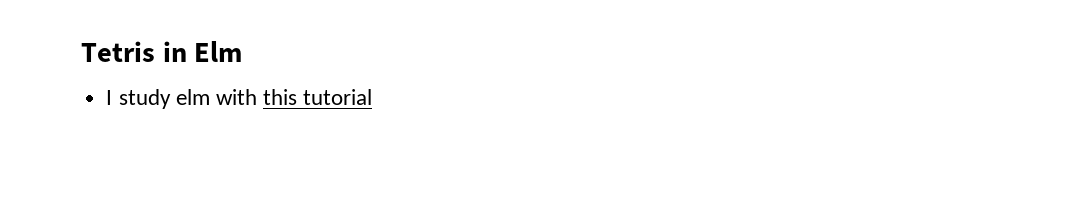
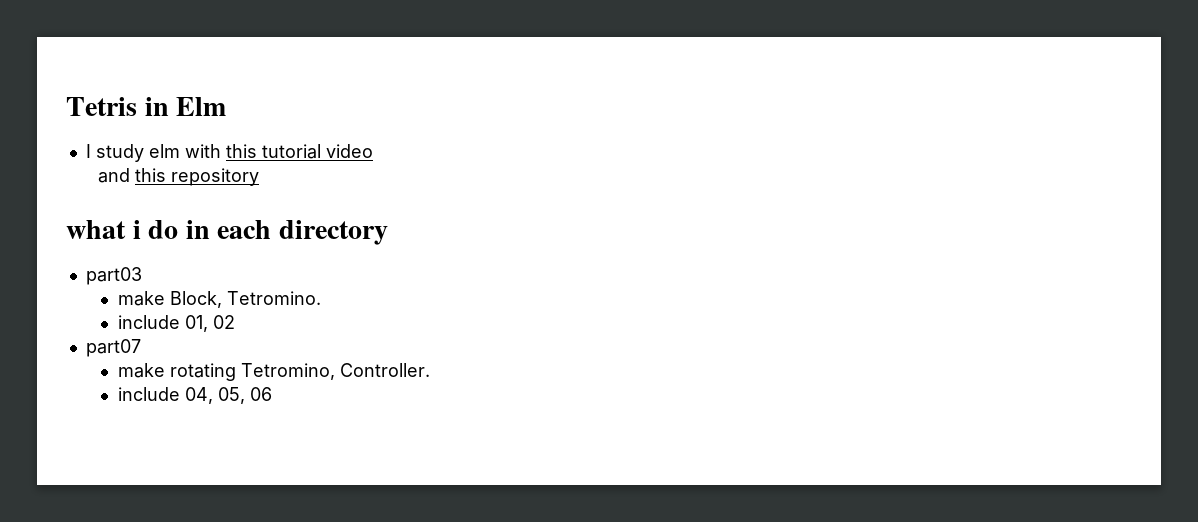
(373, 97) none -> [325,144,373,158] [97,168,259,186] [66,220,388,245] [85,267,142,285] [117,291,321,308] [117,315,235,332] [85,339,141,357] [117,363,430,381] [117,387,272,404] video // and this repository // what i do in each directory // part03 // make Block, Tetromino. // include 01, 02 // part07 // make rotating Tetromino, Controller. // include 04, 05, 06

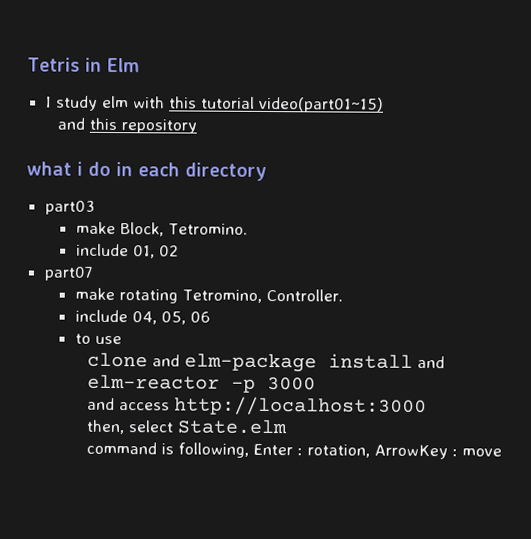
[325,144,373,158] video -> [258,96,384,113] video(part01~15)
(272, 394) none -> [74,333,122,345] [86,352,445,373] [86,374,316,393] [86,396,427,417] [85,419,288,435] [85,441,502,460] // to use // clone and elm-package install and elm-reactor -p 3000 // and access http://localhost:3000 // then, select State.elm // command is following, Enter : rotation, ArrowKey : move

